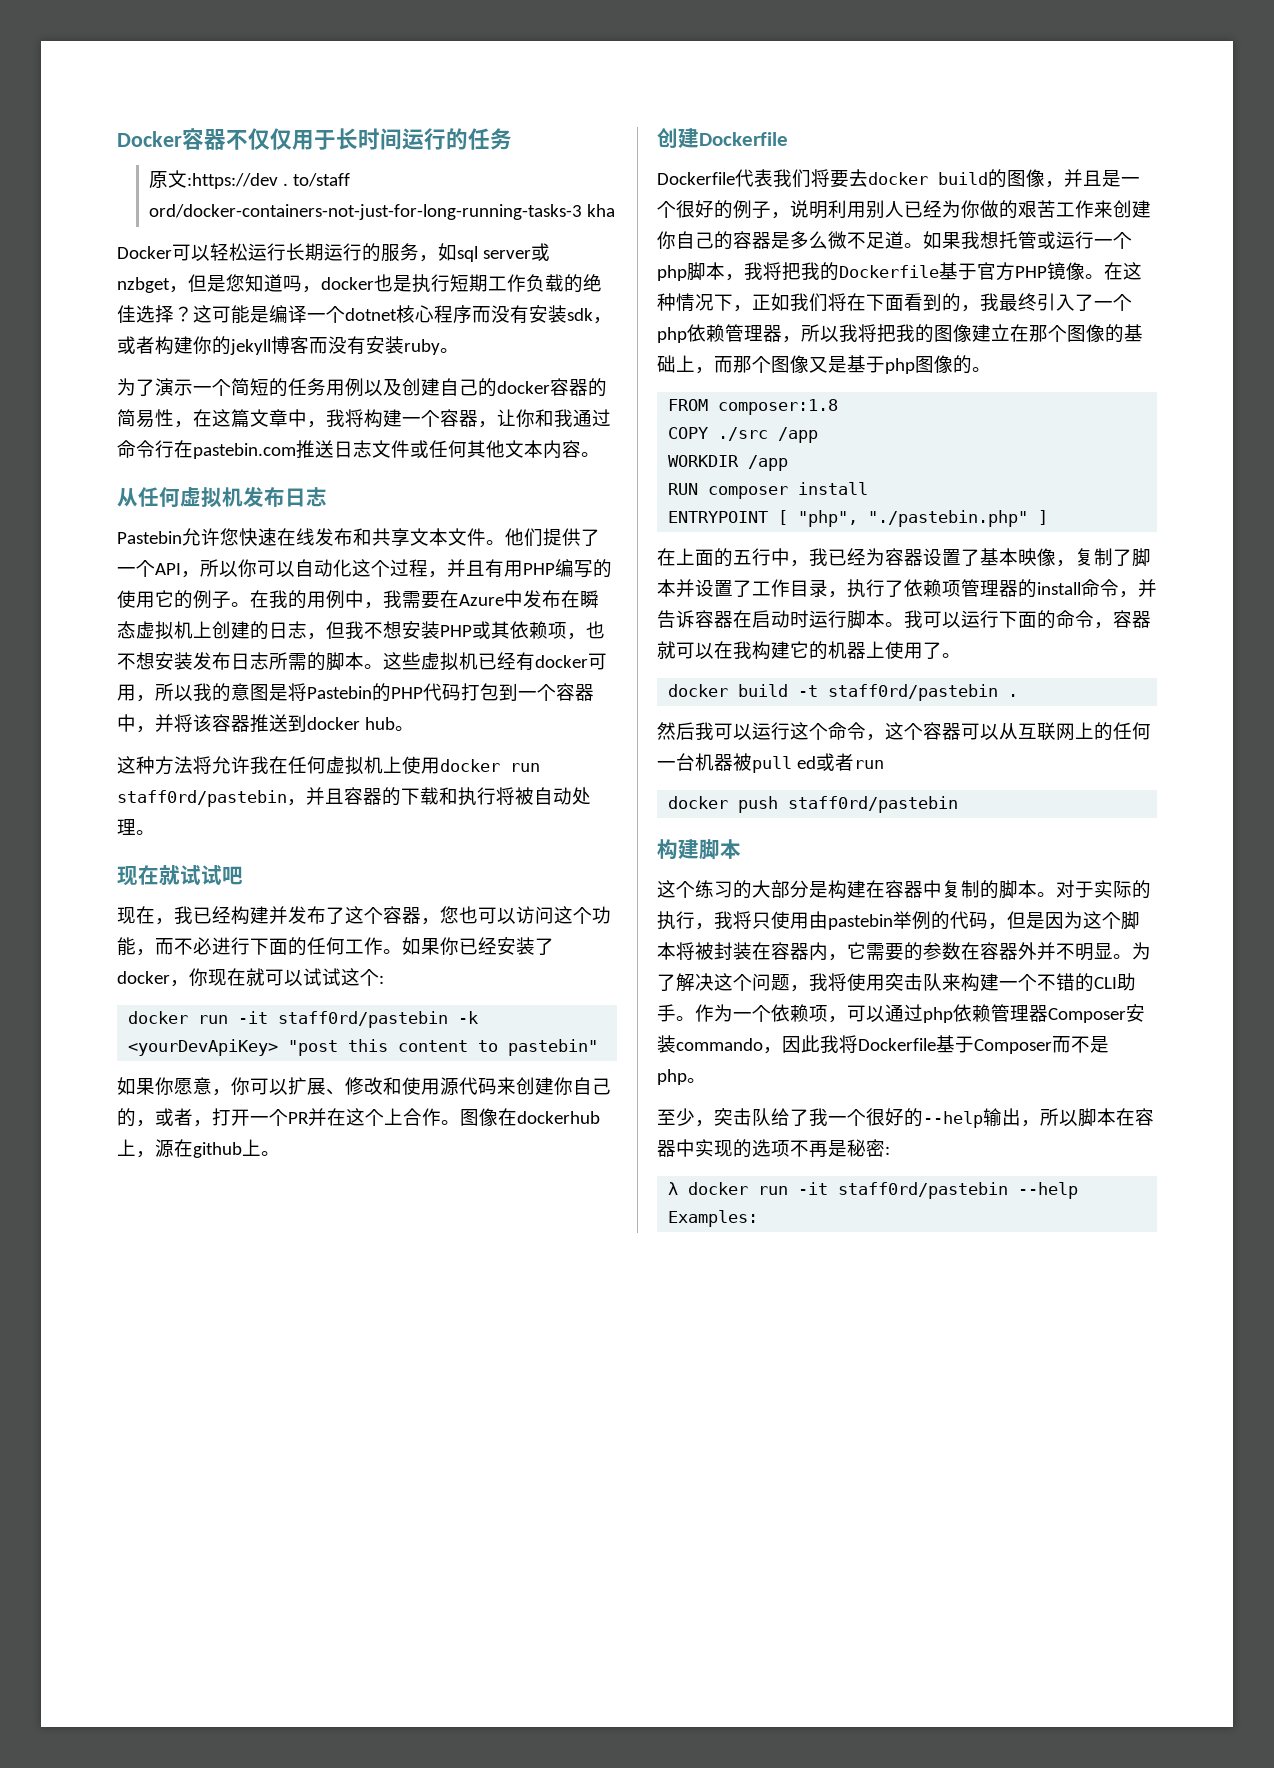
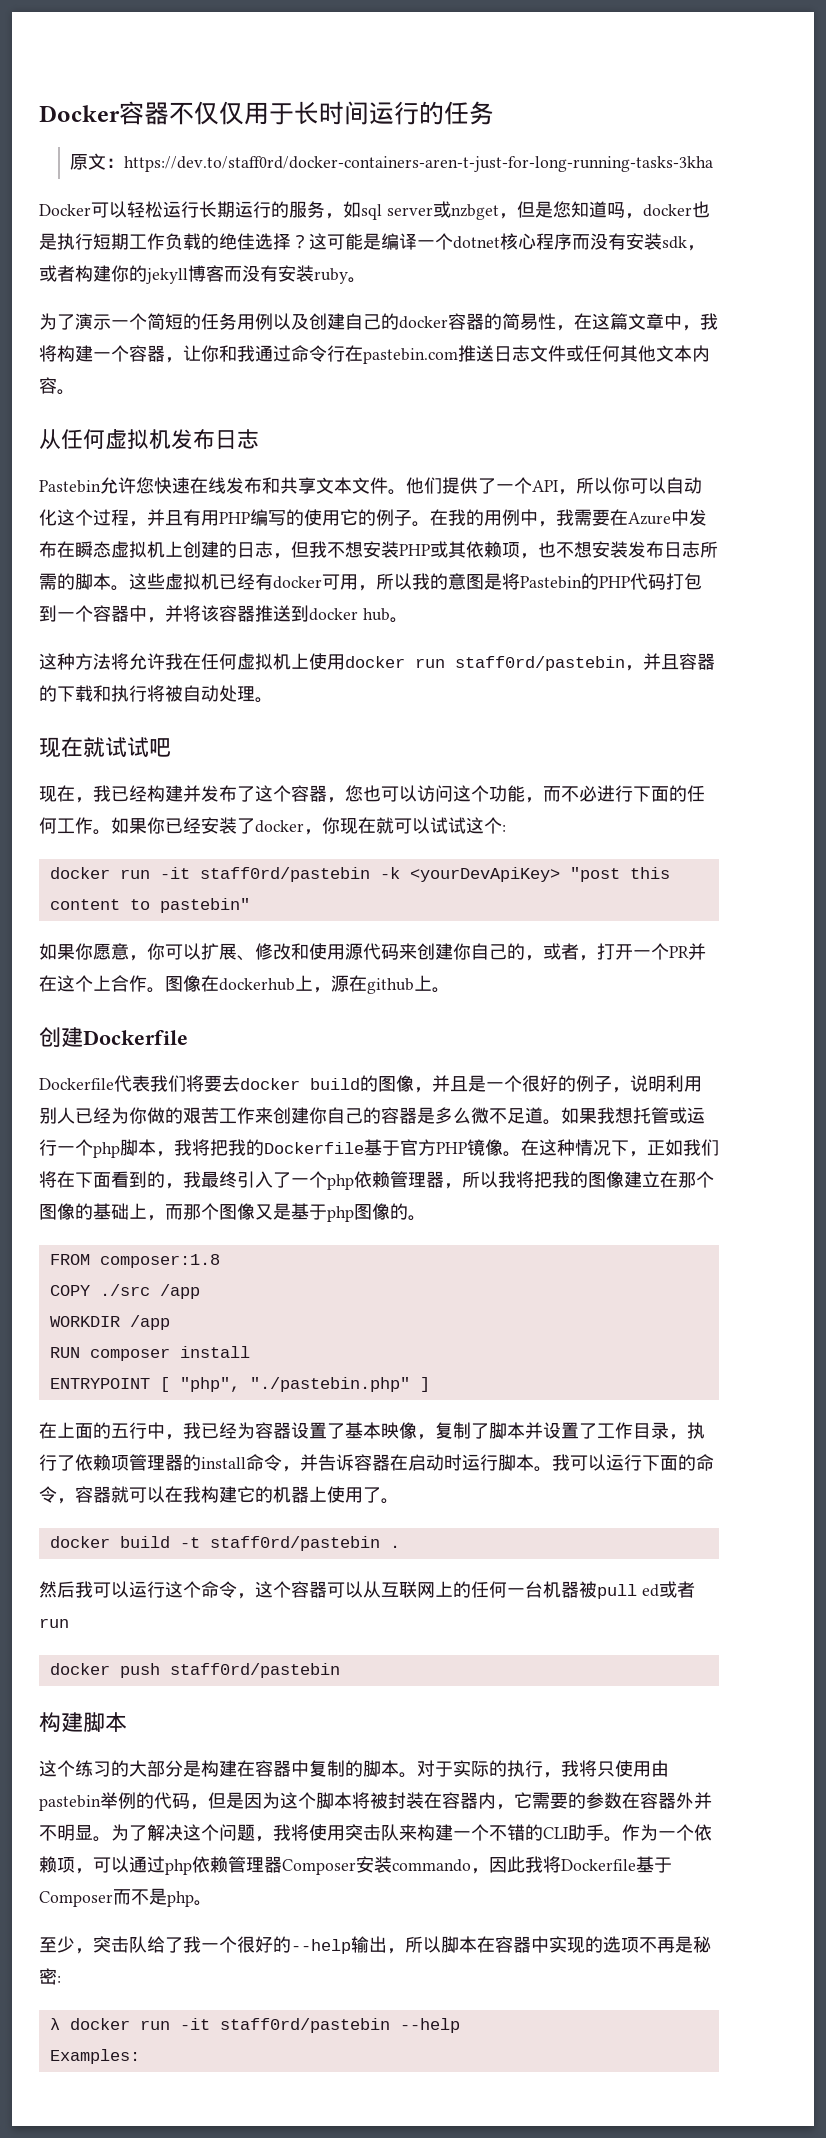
[187,173,351,189] [149,204,616,220] :https://dev . to/staff ord/docker-containers-not-just-for-long-running-tasks-3 kha -> [105,156,713,172] ：https://dev.to/staff0rd/docker-containers-aren-t-just-for-long-running-tasks-3kha

